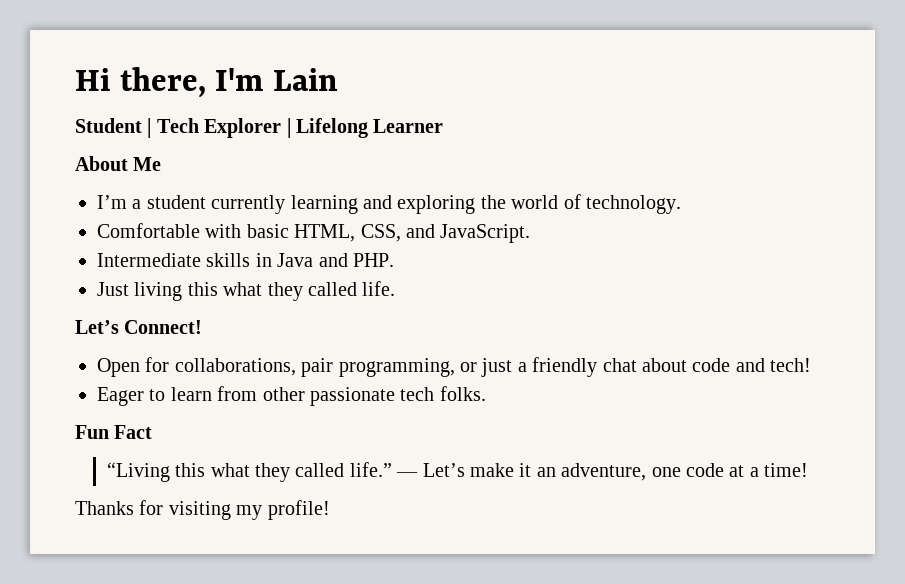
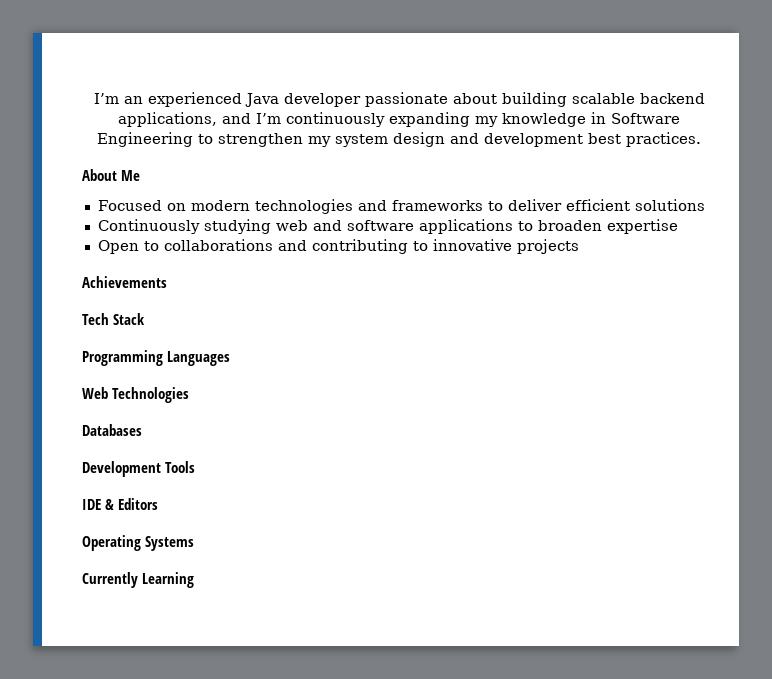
[75,67,338,98] [75,118,444,138] [75,156,162,171] [97,194,681,214] [97,223,531,243] [97,253,394,267] [97,281,396,301] [75,320,203,334] [97,357,812,377] [97,386,486,406] [75,425,153,439] [106,462,809,482] [75,500,330,520] Hi there, I'm Lain // Student | Tech Explorer | Lifelong Learner // About Me // I’m a student currently learning and exploring the world of technology. // Comfortable with basic HTML, CSS, and JavaScript. // Intermediate skills in Java and PHP. // Just living this what they called life. // Let’s Connect! // Open for collaborations, pair programming, or just a friendly chat about code and tech! // Eager to learn from other passionate tech folks. // Fun Fact // “Living this what they called life.” — Let’s make it an adventure, one code at a time! // Thanks for visiting my profile! -> [93,92,705,107] [118,112,680,127] [97,132,701,147] [82,169,141,181] [97,199,705,214] [97,219,678,234] [97,239,579,254] [82,276,167,288] [82,313,146,325] [82,350,231,366] [82,387,190,403] [82,424,142,436] [82,461,196,477] [82,498,159,510] [82,535,195,551] [82,572,195,588] I’m an experienced Java developer passionate about building scalable backend applications, and I’m continuously expanding my knowledge in Software Engineering to strengthen my system design and development best practices. // About Me // Focused on modern technologies and frameworks to deliver efficient solutions // Continuously studying web and software applications to broaden expertise // Open to collaborations and contributing to innovative projects // Achievements // Tech Stack // Programming Languages // Web Technologies // Databases // Development Tools // IDE & Editors // Operating Systems // Currently Learning

